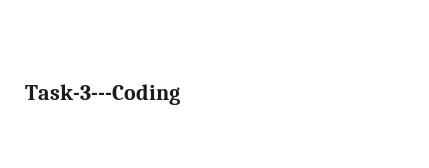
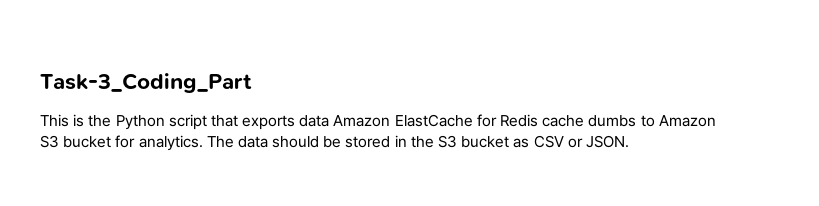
[25,84,180,105] Task-3---Coding -> [40,73,252,93] [40,114,716,130] [40,135,629,151] Task-3_Coding_Part // This is the Python script that exports data Amazon ElastCache for Redis cache dumbs to Amazon S3 bucket for analytics. The data should be stored in the S3 bucket as CSV or JSON.

